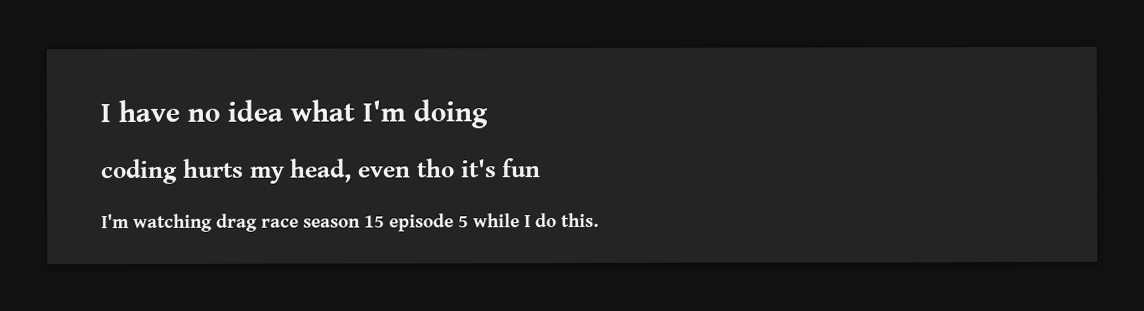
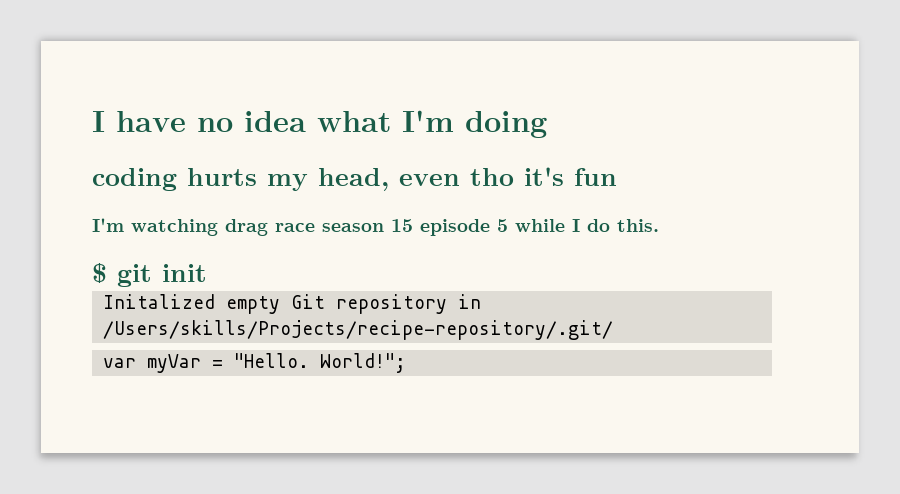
(599, 220) none -> [92,263,207,287] [103,294,482,314] [103,320,614,340] [103,353,407,373] // $ git init // Initalized empty Git repository in /Users/skills/Projects/recipe-repository/.git/ // var myVar = "Hello. World!";

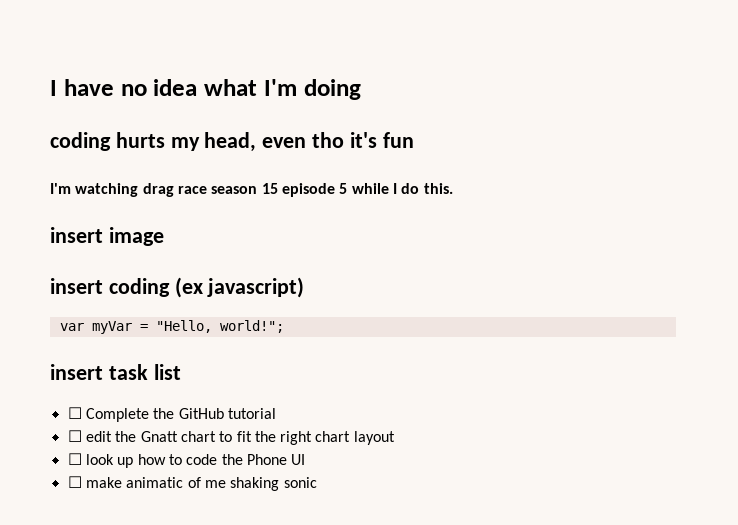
[92,263,207,287] [103,294,482,314] [103,320,614,340] [103,353,407,373] $ git init // Initalized empty Git repository in /Users/skills/Projects/recipe-repository/.git/ // var myVar = "Hello. World!"; -> [50,227,164,246] [50,277,305,298] [59,320,284,334] [50,364,181,380] [67,407,276,422] [67,430,395,445] [67,453,306,468] [67,476,317,491] insert image // insert coding (ex javascript) // var myVar = "Hello, world!"; // insert task list // ☐ Complete the GitHub tutorial // ☐ edit the Gnatt chart to fit the right chart layout // ☐ look up how to code the Phone UI // ☐ make animatic of me shaking sonic

